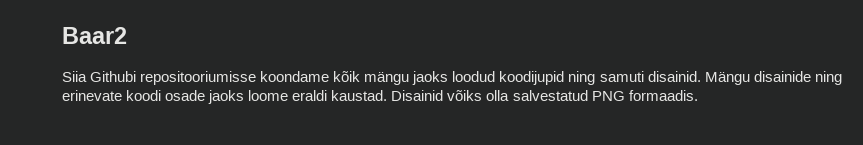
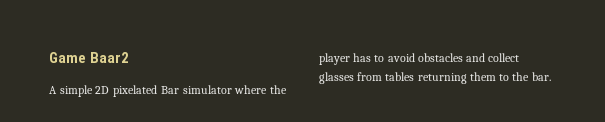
(62, 35) none -> [49,52,86,63] Game
[62,71,842,85] [62,90,698,104] Siia Githubi repositooriumisse koondame kõik mängu jaoks loodud koodijupid ning samuti disainid. Mängu disainide ning erinevate koodi osade jaoks loome eraldi kaustad. Disainid võiks olla salvestatud PNG formaadis. -> [49,85,287,97] [319,53,520,65] [319,72,551,84] A simple 2D pixelated Bar simulator where the player has to avoid obstacles and collect glasses from tables returning them to the bar.

